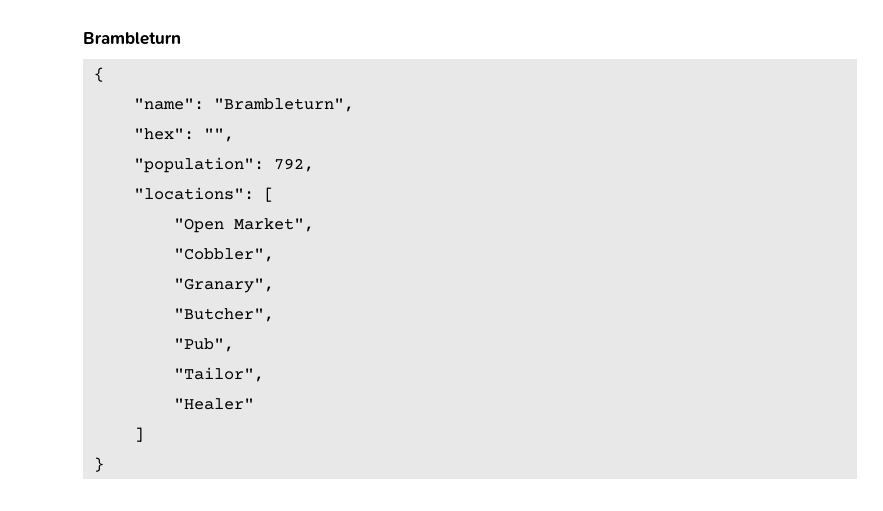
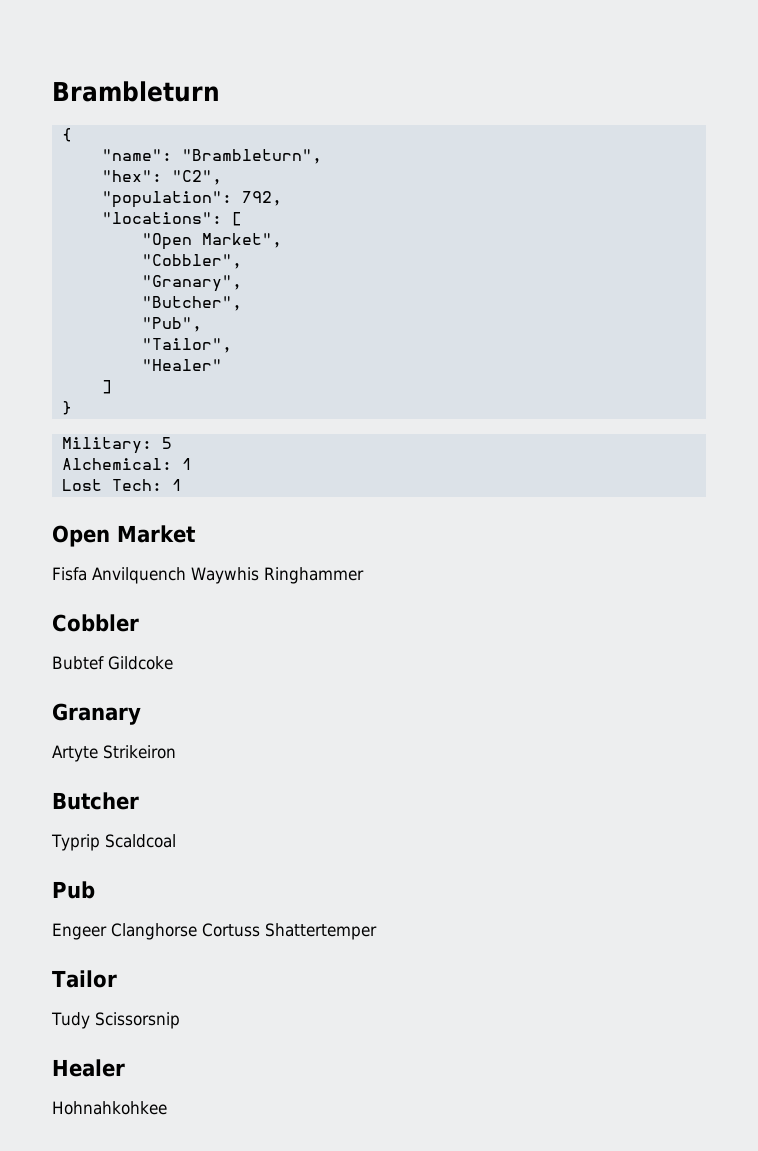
[203,128,234,142] "", -> [171,170,222,185] "C2",
(104, 464) none -> [61,437,172,454] [61,458,192,470] [61,479,182,491] [52,525,196,547] [52,567,364,584] [52,614,139,632] [52,656,173,670] [52,703,141,725] [52,745,176,762] [52,792,139,810] [51,834,176,851] [52,881,95,899] [52,923,377,940] [52,970,117,988] [51,1012,180,1029] [52,1059,125,1077] [52,1101,167,1115] // Military: 5 // Alchemical: 1 // Lost Tech: 1 // Open Market // Fisfa Anvilquench Waywhis Ringhammer // Cobbler // Bubtef Gildcoke // Granary // Artyte Strikeiron // Butcher // Typrip Scaldcoal // Pub // Engeer Clanghorse Cortuss Shattertemper // Tailor // Tudy Scissorsnip // Healer // Hohnahkohkee

